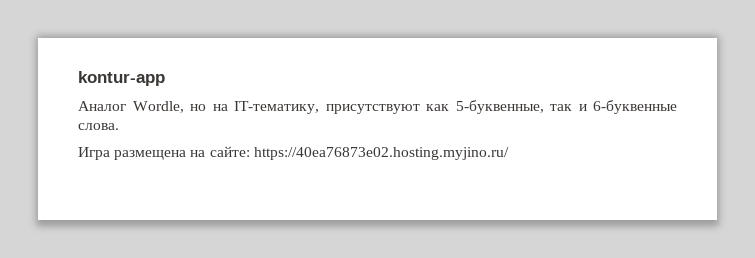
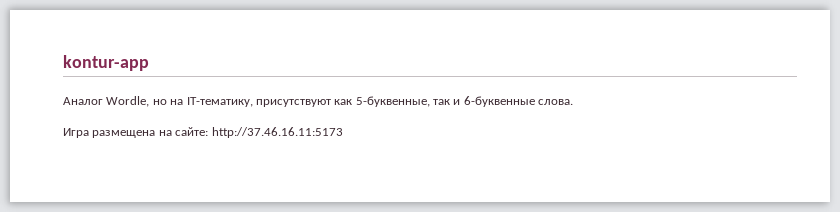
[253,147,509,160] https://40ea76873e02.hosting.myjino.ru/ -> [211,127,343,138] http://37.46.16.11:5173

